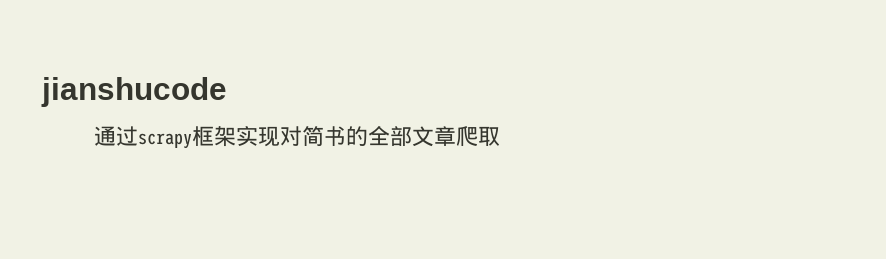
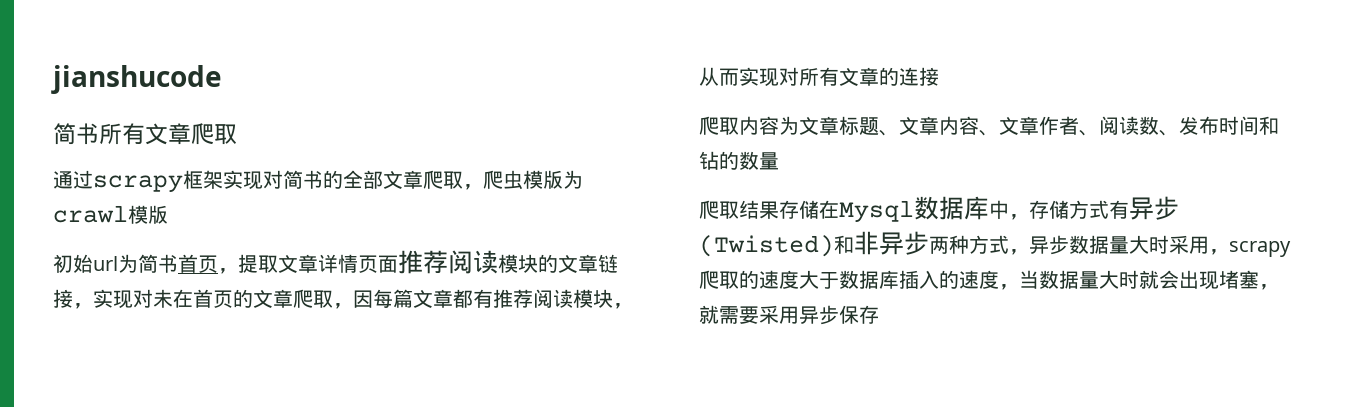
(227, 92) none -> [53,123,237,145] // 简书所有文章爬取
(501, 136) none -> [463,170,583,190] [53,205,168,224] [53,250,618,274] [53,289,633,309] [699,67,939,87] [699,116,1279,136] [699,151,779,170] [699,196,1179,223] [699,231,1291,257] [699,270,1279,290] [699,305,879,325] ，爬虫模版为crawl模版 // 初始url为简书首页，提取文章详情页面推荐阅读模块的文章链接，实现对未在首页的文章爬取，因每篇文章都有推荐阅读模块，从而实现对所有文章的连接 // 爬取内容为文章标题、文章内容、文章作者、阅读数、发布时间和钻的数量 // 爬取结果存储在Mysql数据库中，存储方式有异步(Twisted)和非异步两种方式，异步数据量大时采用，scrapy爬取的速度大于数据库插入的速度，当数据量大时就会出现堵塞，就需要采用异步保存

